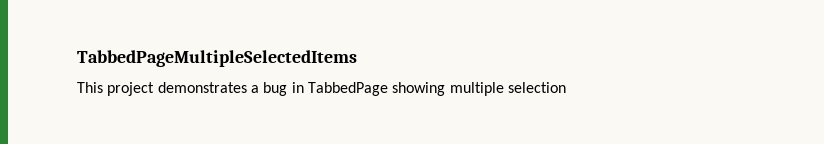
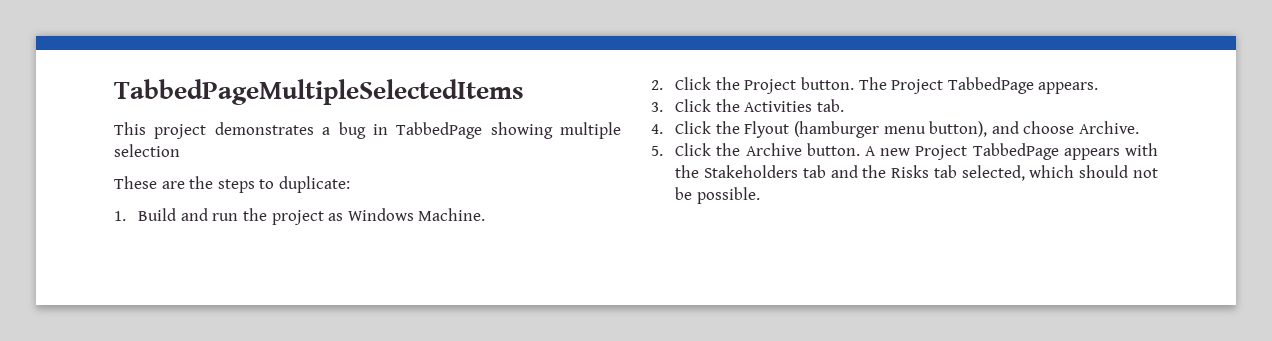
(566, 87) none -> [114,176,350,193] [114,208,486,225] [651,77,1099,94] [651,99,844,112] [651,121,1139,138] [651,143,1158,160] [675,165,1158,181] [675,187,760,204] // These are the steps to duplicate: // 1. Build and run the project as Windows Machine. // 2. Click the Project button. The Project TabbedPage appears. // 3. Click the Activities tab. // 4. Click the Flyout (hamburger menu button), and choose Archive. // 5. Click the Archive button. A new Project TabbedPage appears with the Stakeholders tab and the Risks tab selected, which should not be possible.

